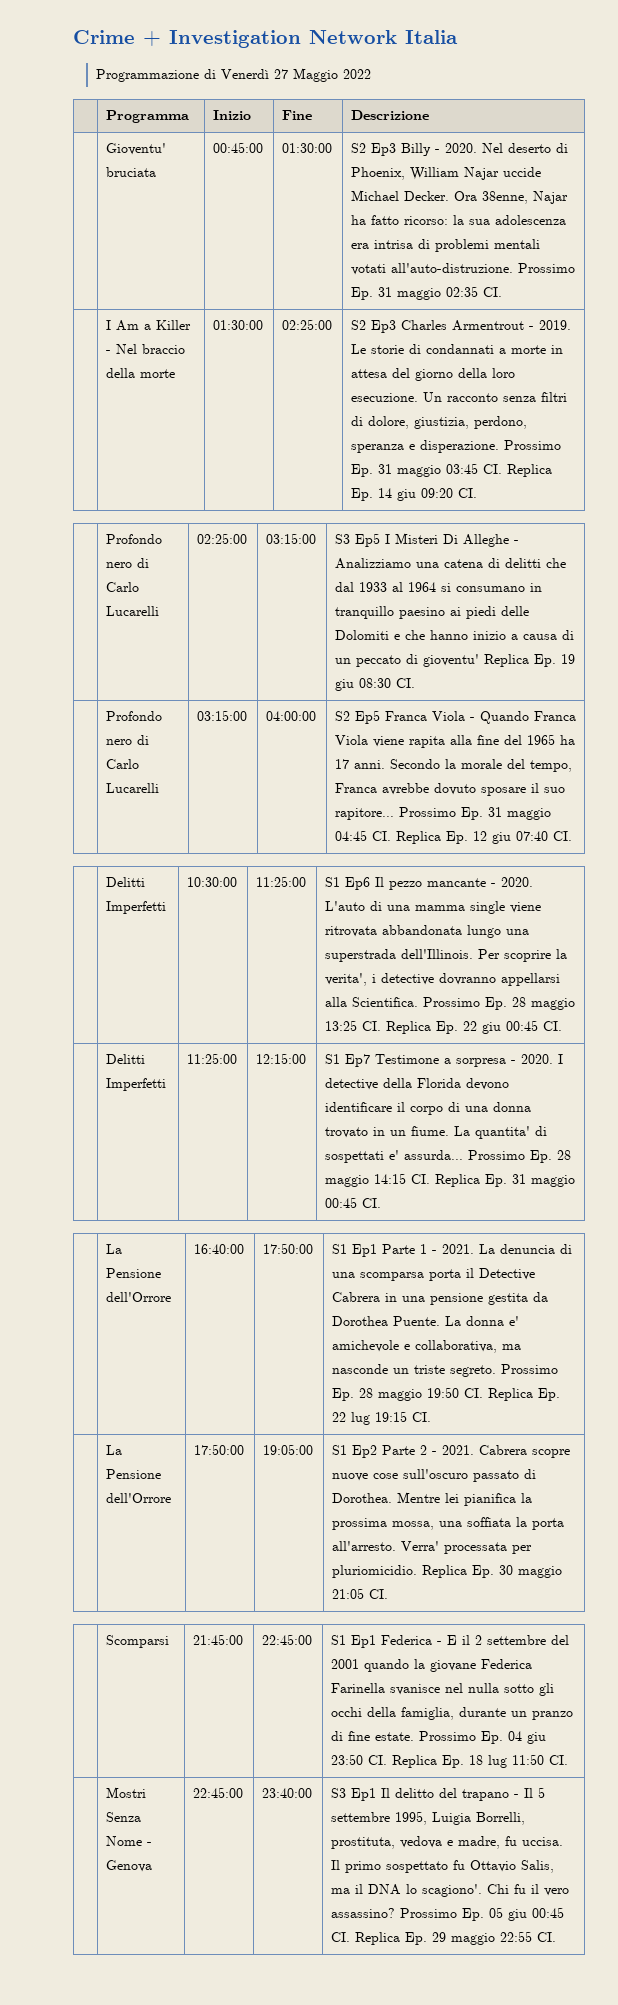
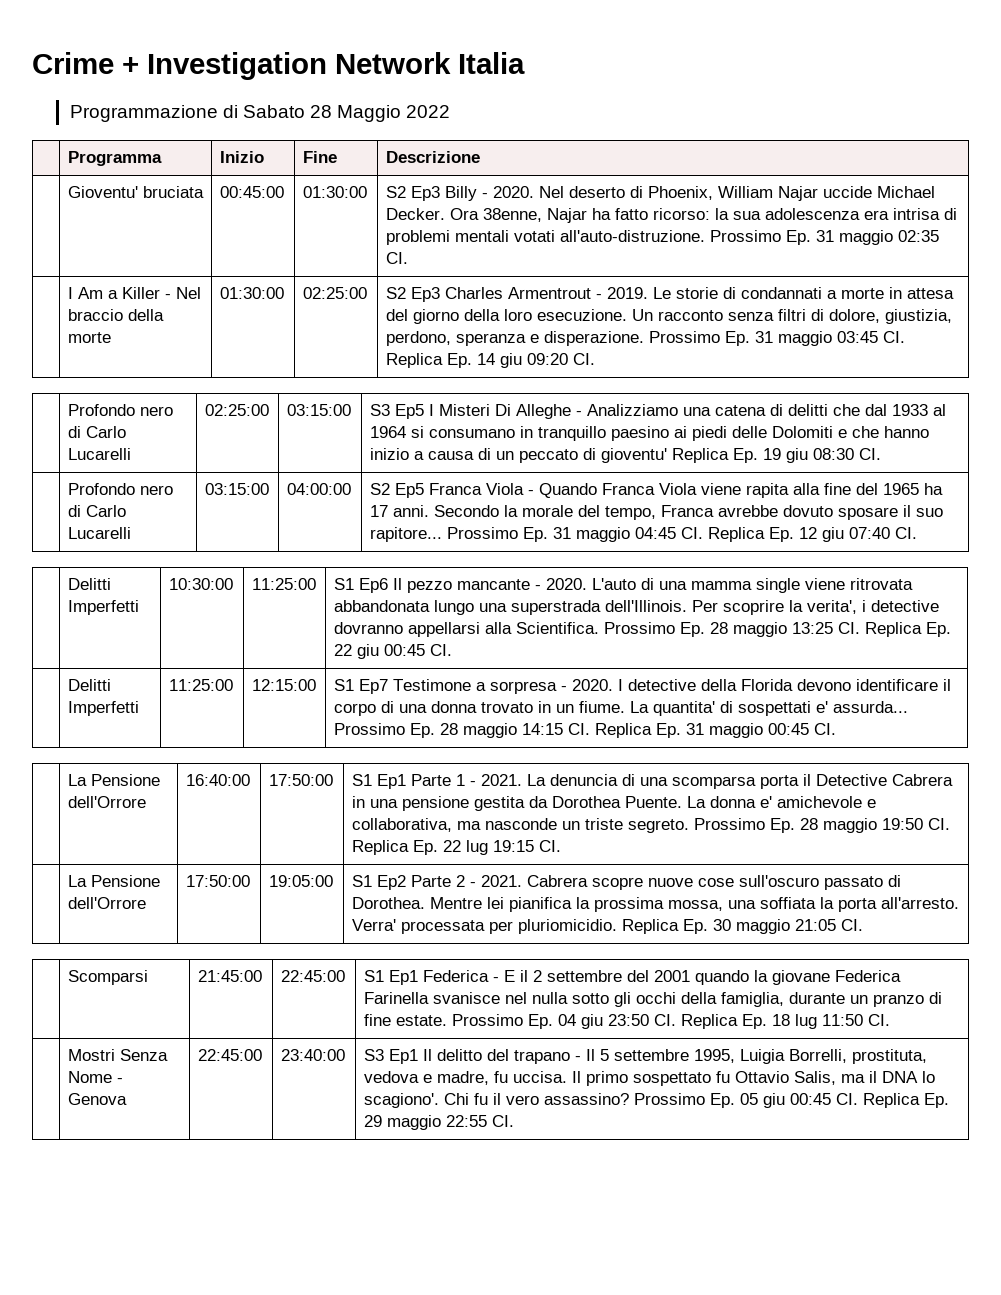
[220,69,288,79] Venerdì 27 -> [242,105,332,118] Sabato 28

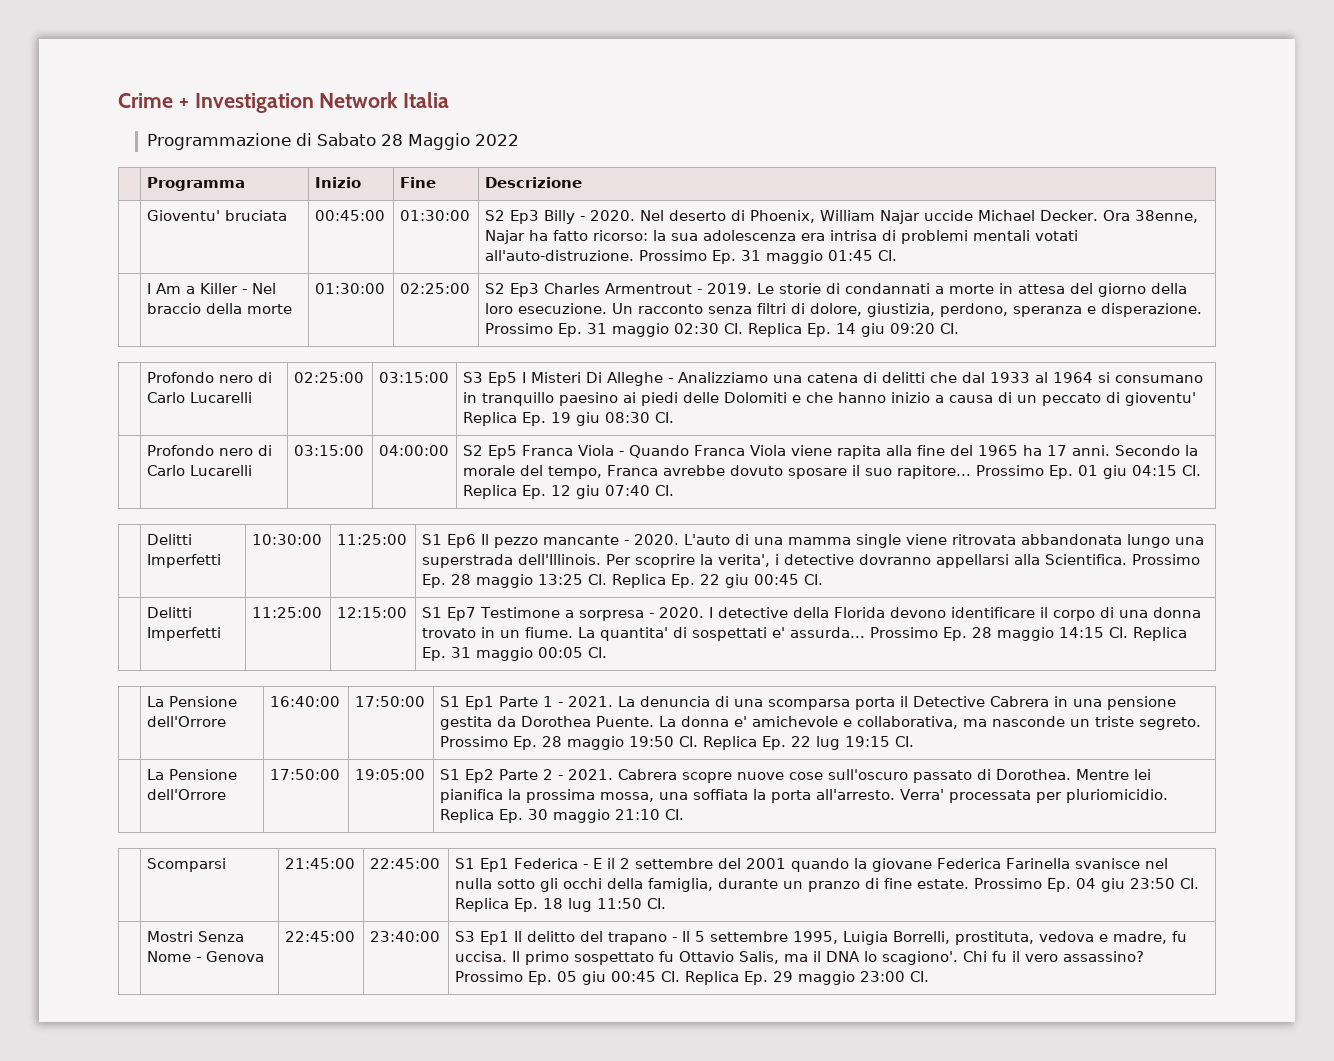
[897,230,939,242] 02:35 -> [827,250,873,261] 01:45
[836,331,878,343] 03:45 -> [673,323,719,334] 02:30
[552,527,676,542] 31 maggio 04:45 -> [1077,465,1177,479] 01 giu 04:15
[767,723,809,735] 00:45 -> [537,647,583,658] 00:05
[794,919,836,931] 21:05 -> [614,809,660,820] 21:10
[445,1115,487,1127] 22:55 -> [859,971,905,982] 23:00

